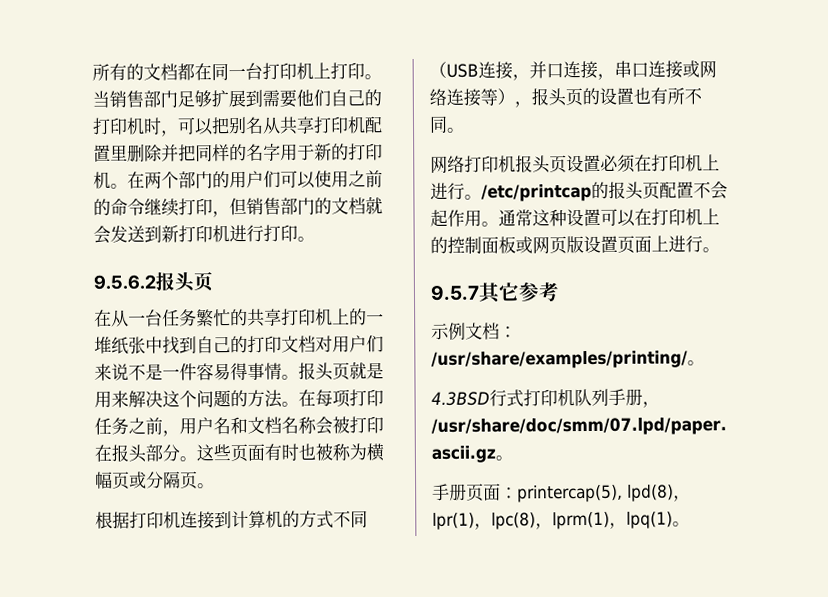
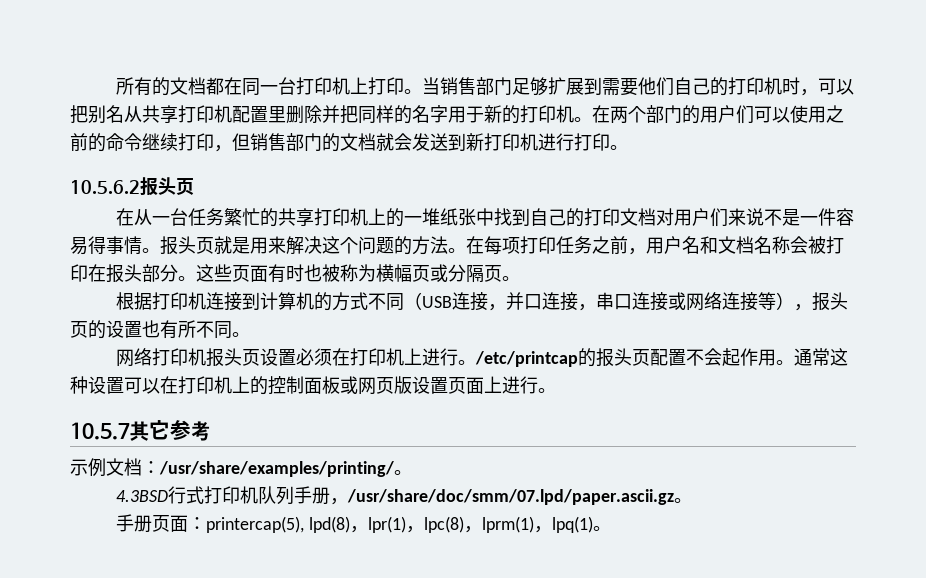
[93,274,156,290] 9.5.6.2 -> [70,180,140,194] 10.5.6.2
[430,285,480,301] 9.5.7 -> [70,422,130,440] 10.5.7

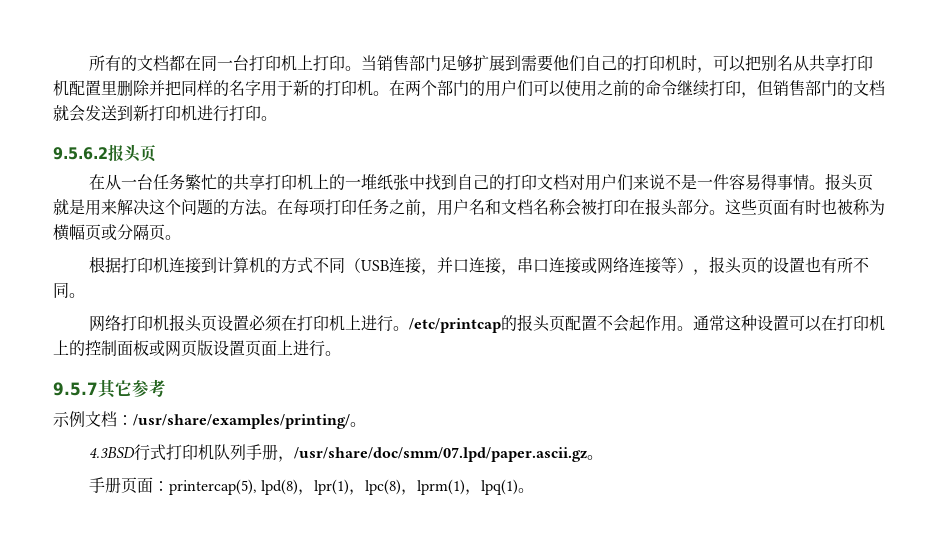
[70,180,140,194] 10.5.6.2 -> [53,147,108,160] 9.5.6.2
[70,422,130,440] 10.5.7 -> [53,382,98,396] 9.5.7

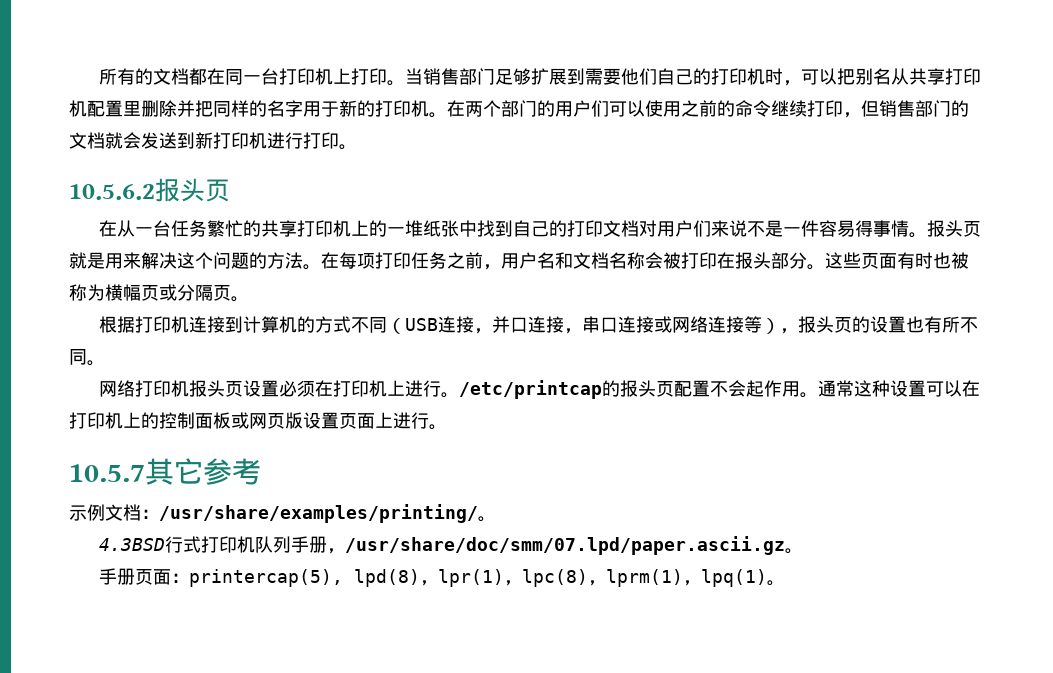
[53,147,108,160] 9.5.6.2 -> [69,184,155,200] 10.5.6.2
[53,382,98,396] 9.5.7 -> [69,464,145,482] 10.5.7

